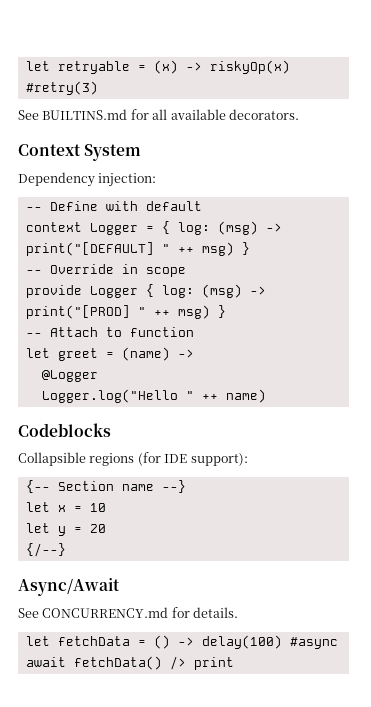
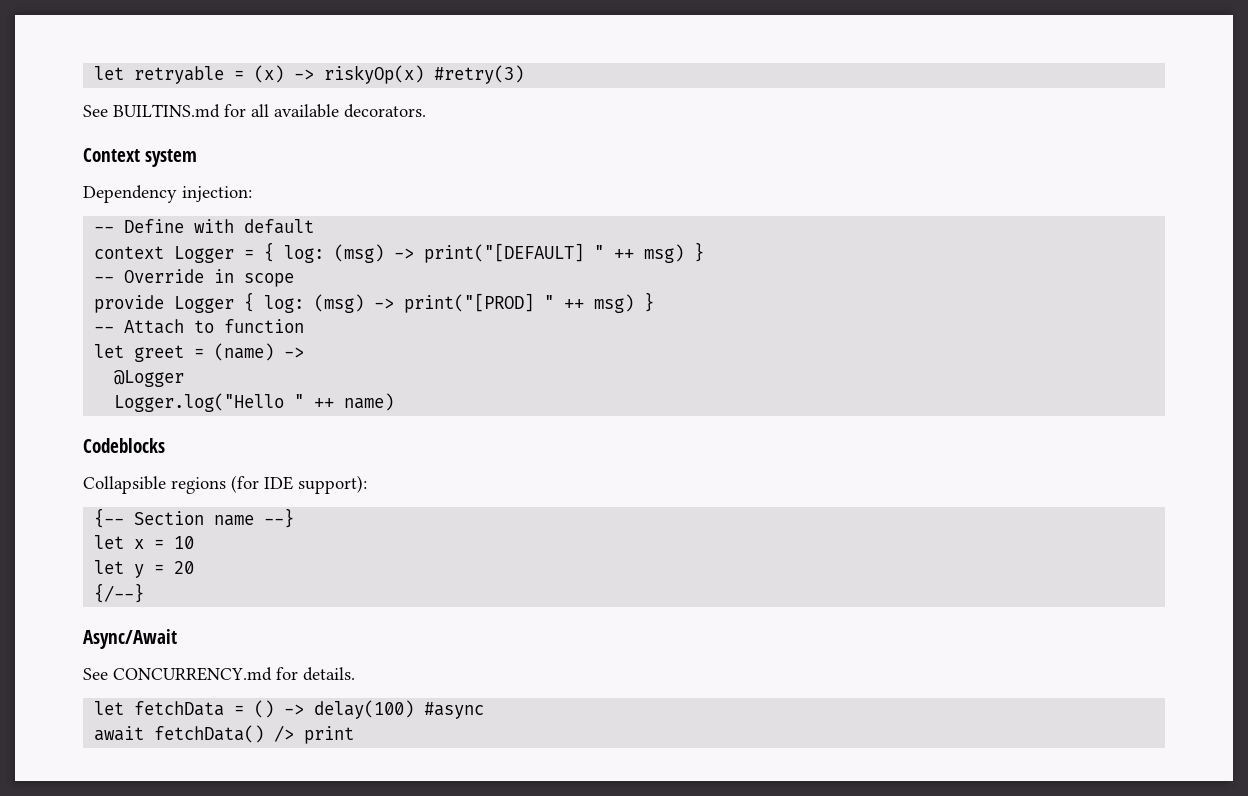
[84,144,142,161] System -> [145,149,197,167] system

